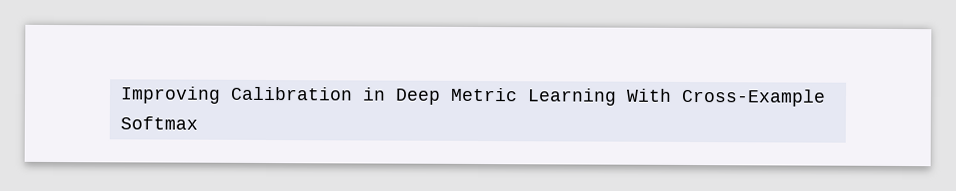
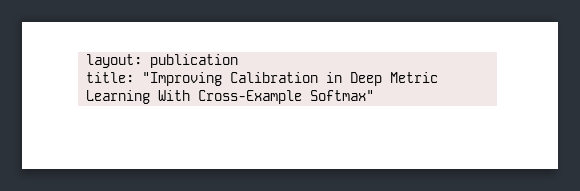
[119,86,221,104] Improving -> [86,54,239,68] [86,72,223,86] layout: publication // title: "Improving
[119,116,198,130] Softmax -> [310,90,375,101] Softmax"

